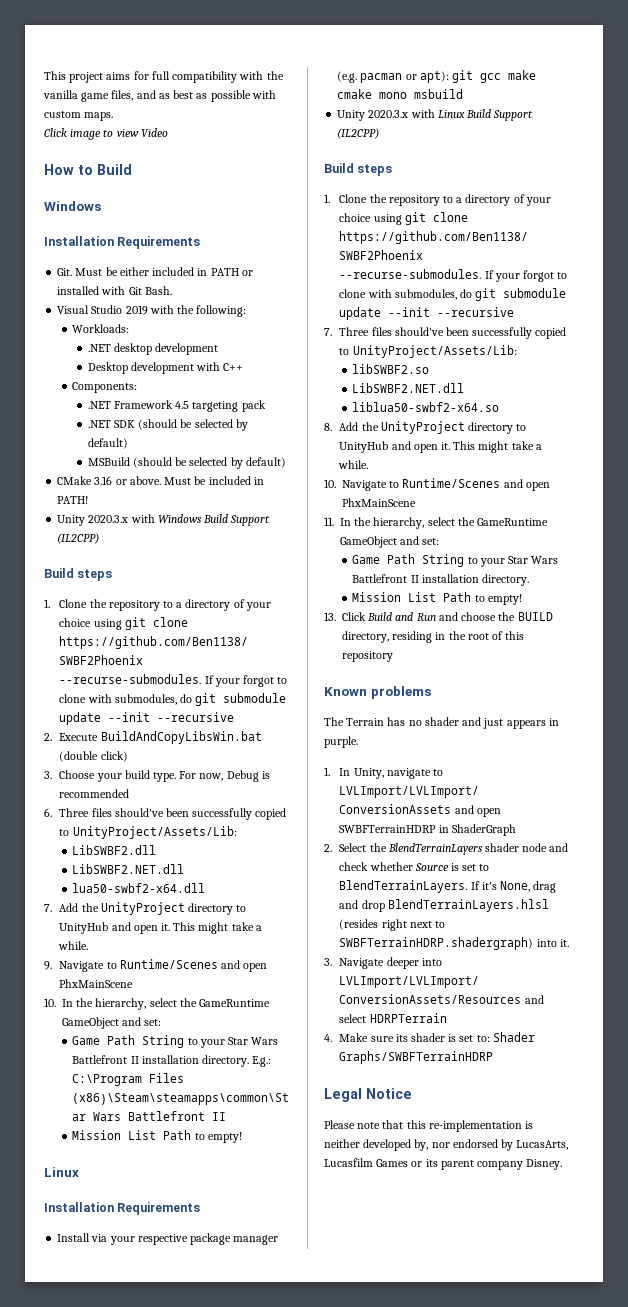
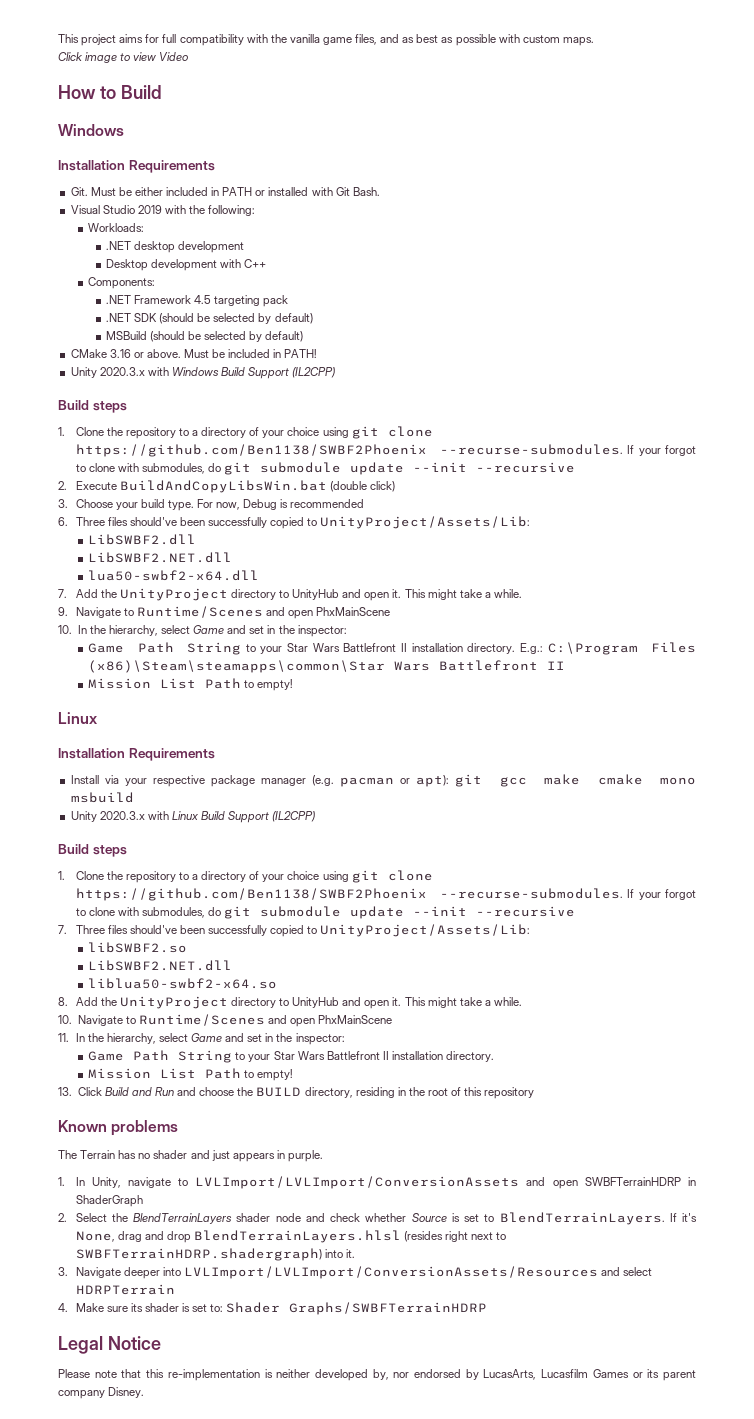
[179,998,271,1007] [62,1017,162,1029] the GameRuntime GameObject and set: -> [193,625,347,637] Game and set in the inspector:
[457,517,549,526] [340,536,440,548] the GameRuntime GameObject and set: -> [191,1033,345,1045] Game and set in the inspector:

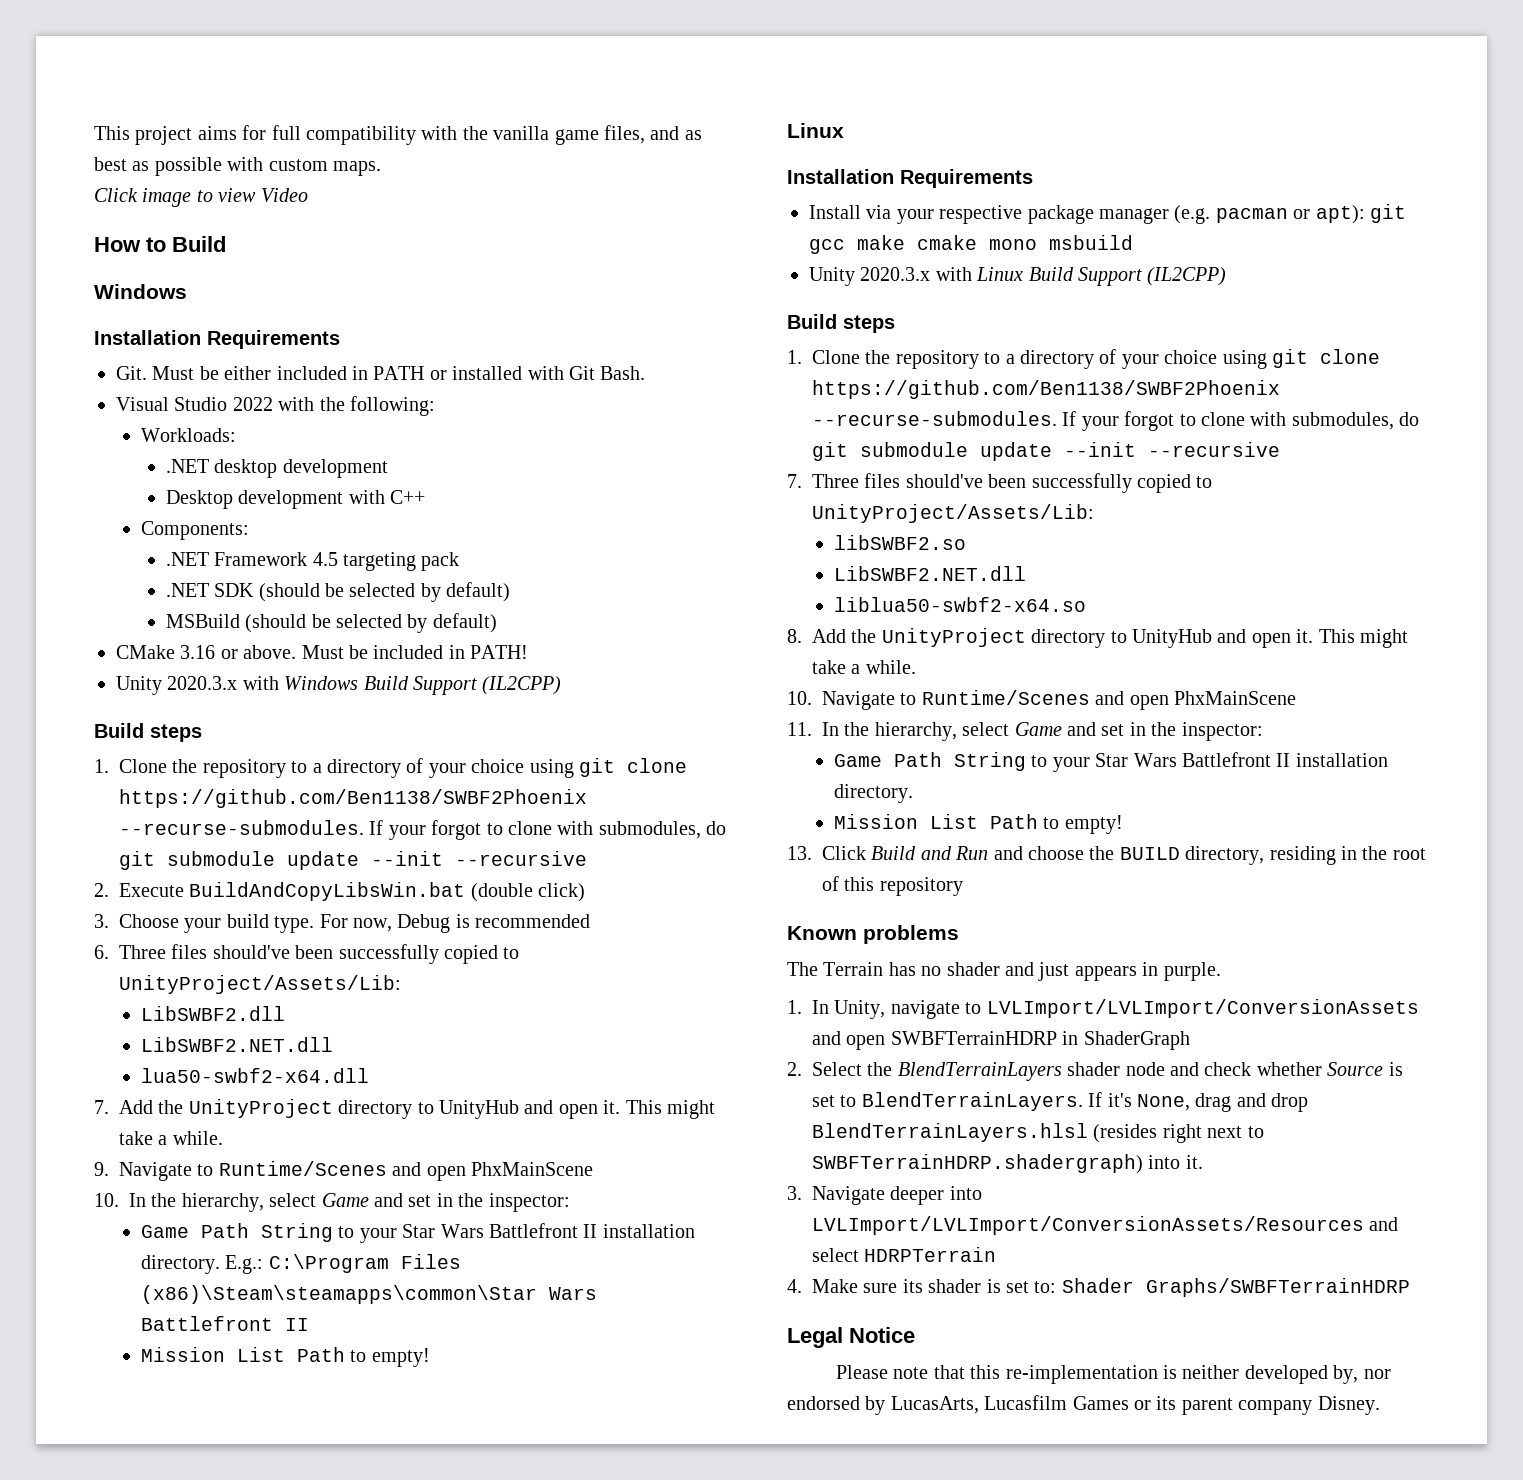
[137,205,162,214] 2019 -> [232,397,273,411] 2022

